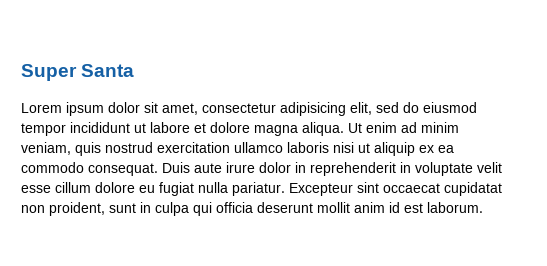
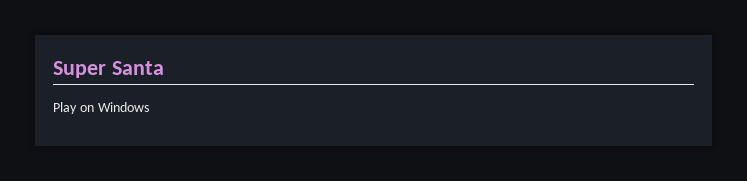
[21,102,477,116] [21,122,459,136] [21,142,454,156] [21,162,502,176] [21,182,502,196] [21,202,483,216] Lorem ipsum dolor sit amet, consectetur adipisicing elit, sed do eiusmod tempor incididunt ut labore et dolore magna aliqua. Ut enim ad minim veniam, quis nostrud exercitation ullamco laboris nisi ut aliquip ex ea commodo consequat. Duis aute irure dolor in reprehenderit in voluptate velit esse cillum dolore eu fugiat nulla pariatur. Excepteur sint occaecat cupidatat non proident, sunt in culpa qui officia deserunt mollit anim id est laborum. -> [53,102,149,114] Play on Windows

